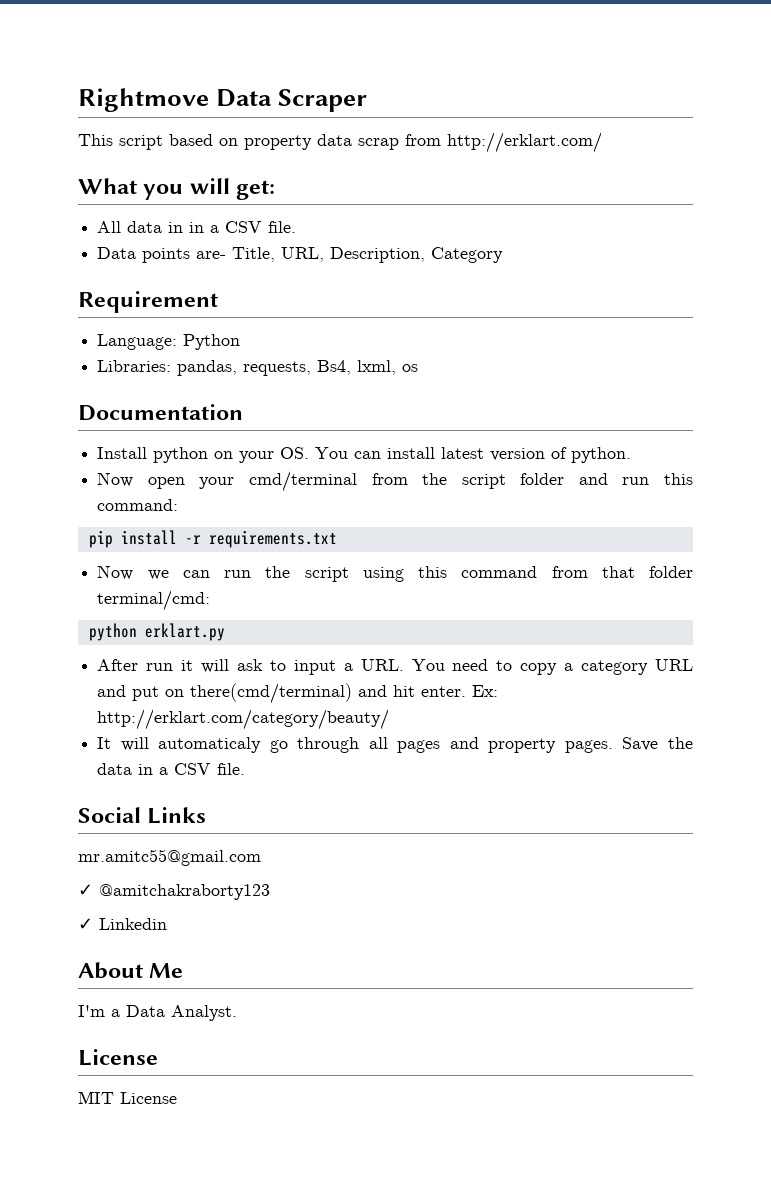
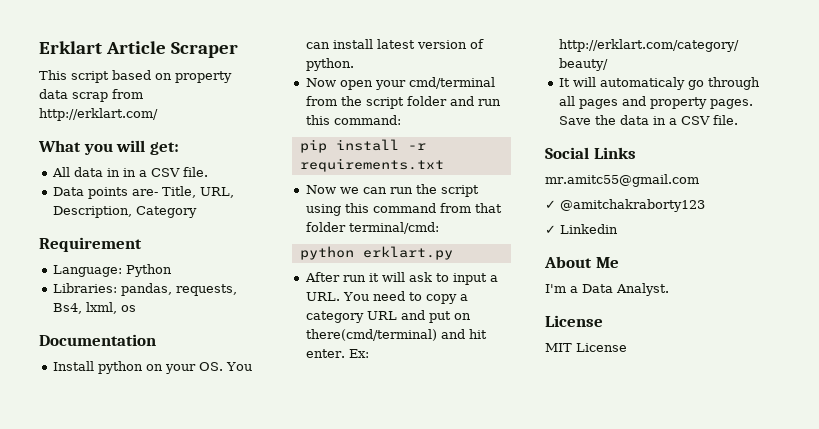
[78,88,273,112] Rightmove Data -> [39,41,167,54] Erklart Article

